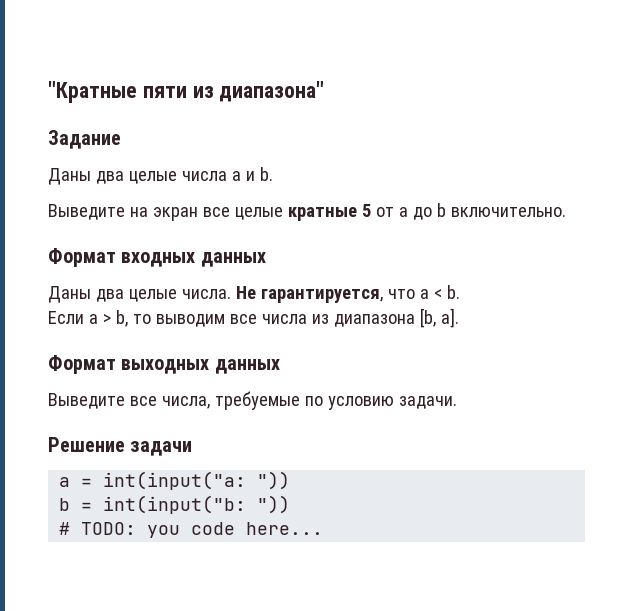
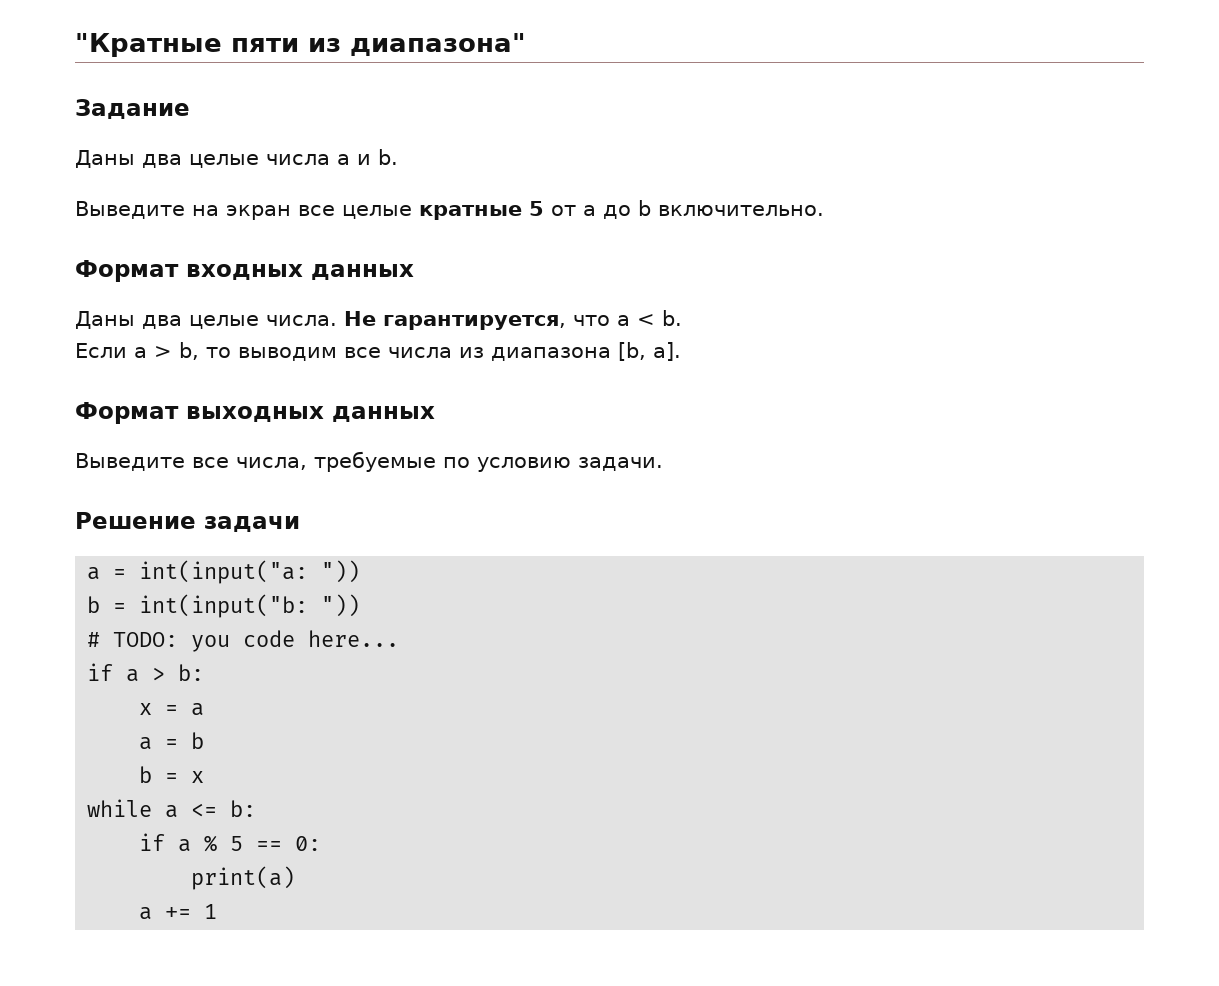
(324, 528) none -> [87,663,205,682] [139,703,205,716] [139,732,205,750] [139,766,205,783] [87,799,257,818] [139,833,322,852] [191,866,296,890] [139,904,218,920] // if a > b: // x = a // a = b // b = x // while a <= b: // if a % 5 == 0: // print(a) // a += 1

